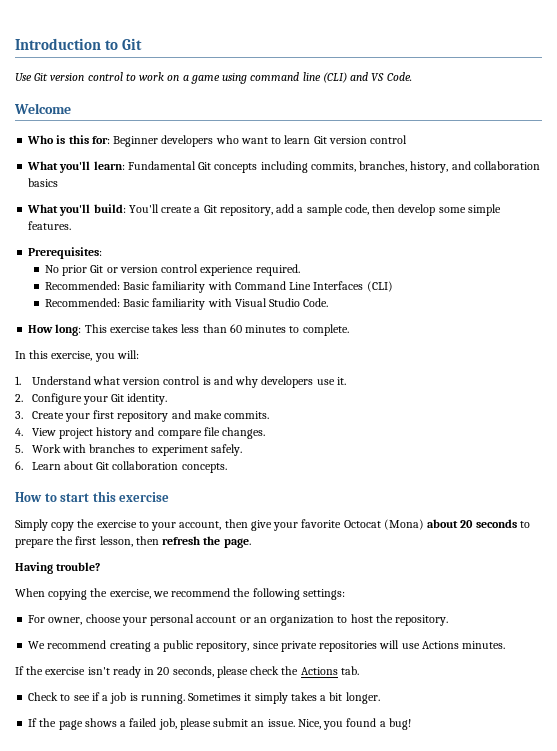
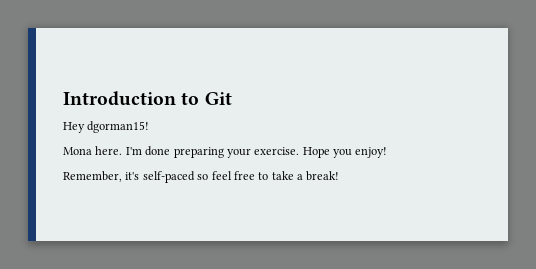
[15,72,412,84] [14,103,71,114] [27,135,408,147] [27,161,540,173] [28,178,59,187] [27,204,501,216] [28,221,72,230] [28,247,103,259] [44,264,300,276] [44,281,393,293] [44,298,329,310] [28,324,349,336] [15,350,139,362] [15,376,346,388] [15,393,168,405] [15,410,270,422] [15,427,266,439] [15,444,242,456] [15,461,227,473] [15,491,170,502] [15,519,530,531] [15,536,251,548] [15,562,101,574] [15,588,345,600] [28,614,449,626] [28,640,506,652] [15,666,359,678] [28,692,380,704] [28,718,411,730] Use Git version control to work on a game using command line (CLI) and VS Code. // Welcome // Who is this for: Beginner developers who want to learn Git version control // What you'll learn: Fundamental Git concepts including commits, branches, history, and collaboration basics // What you'll build: You'll create a Git repository, add a sample code, then develop some simple features. // Prerequisites: // No prior Git or version control experience required. // Recommended: Basic familiarity with Command Line Interfaces (CLI) // Recommended: Basic familiarity with Visual Studio Code. // How long: This exercise takes less than 60 minutes to complete. // In this exercise, you will: // 1. Understand what version control is and why developers use it. // 2. Configure your Git identity. // 3. Create your first repository and make commits. // 4. View project history and compare file changes. // 5. Work with branches to experiment safely. // 6. Learn about Git collaboration concepts. // How to start this exercise // Simply copy the exercise to your account, then give your favorite Octocat (Mona) about 20 seconds to prepare the first lesson, then refresh the page. // Having trouble? // When copying the exercise, we recommend the following settings: // For owner, choose your personal account or an organization to host the repository. // We recommend creating a public repository, since private repositories will use Actions minutes. // If the exercise isn't ready in 20 seconds, please check the Actions tab. // Check to see if a job is running. Sometimes it simply takes a bit longer. // If the page shows a failed job, please submit an issue. Nice, you found a bug! -> [63,121,150,133] [63,146,388,158] [63,171,340,183] Hey dgorman15! // Mona here. I'm done preparing your exercise. Hope you enjoy! // Remember, it's self-paced so feel free to take a break!

